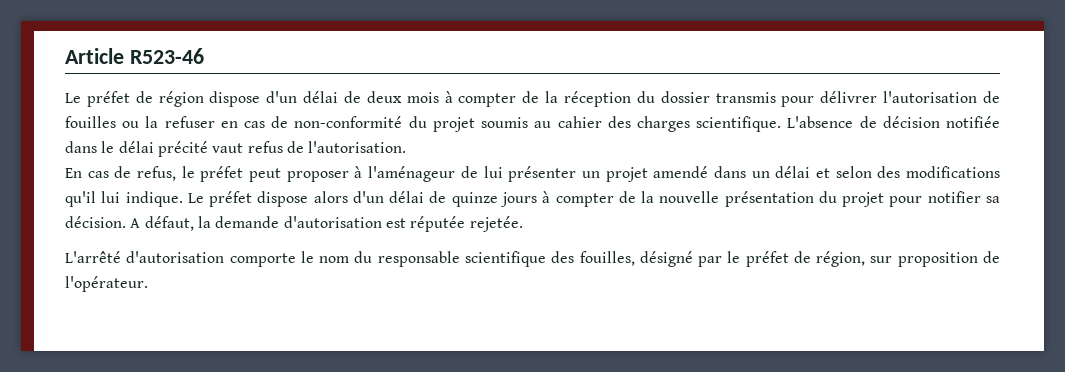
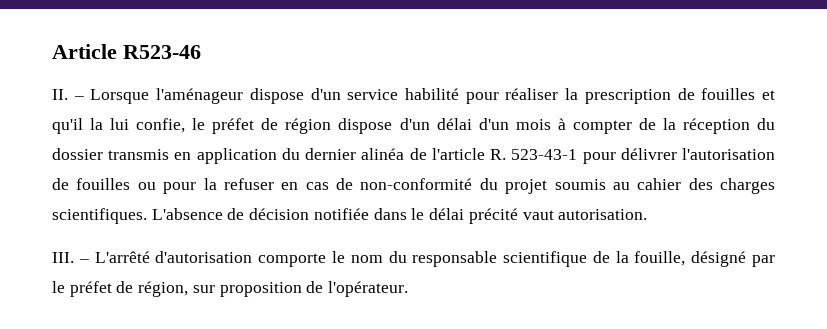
[65,93,81,103] Le -> [52,88,775,104] [52,118,206,134] II. – Lorsque l'aménageur dispose d'un service habilité pour réaliser la prescription de fouilles et qu'il la lui confie, le
[344,91,402,103] de deux -> [478,118,509,130] d'un
(776, 97) none -> [174,148,578,164] en application du dernier alinéa de l'article R. 523-43-1
(140, 124) none -> [163,182,197,194] pour
[696,116,782,132] scientifique. -> [52,208,147,224] scientifiques.
[247,141,407,153] [65,166,1000,182] [65,191,1000,207] [65,216,523,232] refus de l'autorisation. // En cas de refus, le préfet peut proposer à l'aménageur de lui présenter un projet amendé dans un délai et selon des modifications qu'il lui indique. Le préfet dispose alors d'un délai de quinze jours à compter de la nouvelle présentation du projet pour notifier sa décision. A défaut, la demande d'autorisation est réputée rejetée. // -> [558,209,648,220] [52,252,89,263] autorisation. // III. –
[551,251,635,266] des fouilles, -> [592,251,686,266] de la fouille,

